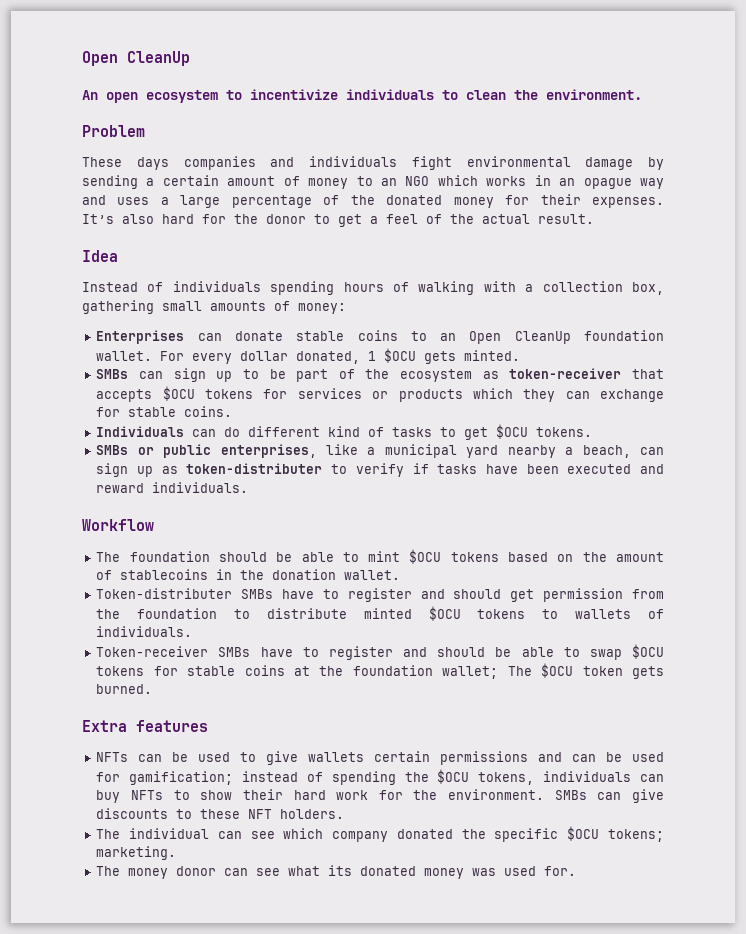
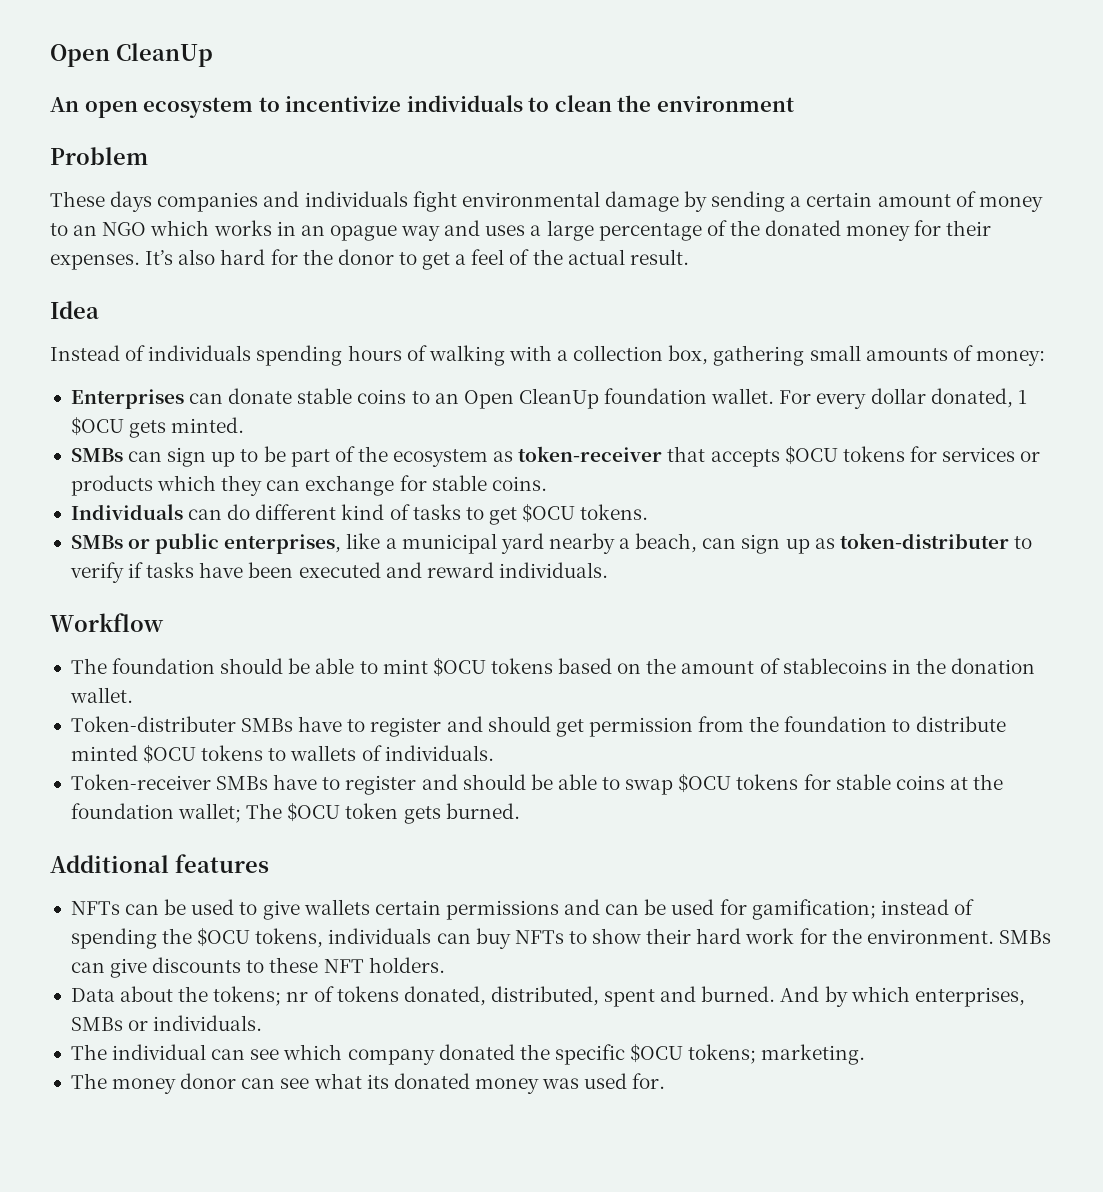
[546,89,642,100] environment. -> [656,96,794,112] environment
[82,720,127,732] Extra -> [50,855,169,873] Additional
(345, 814) none -> [70,986,1025,1007] [70,1015,263,1031] // Data about the tokens; nr of tokens donated, distributed, spent and burned. And by which enterprises, SMBs or individuals.

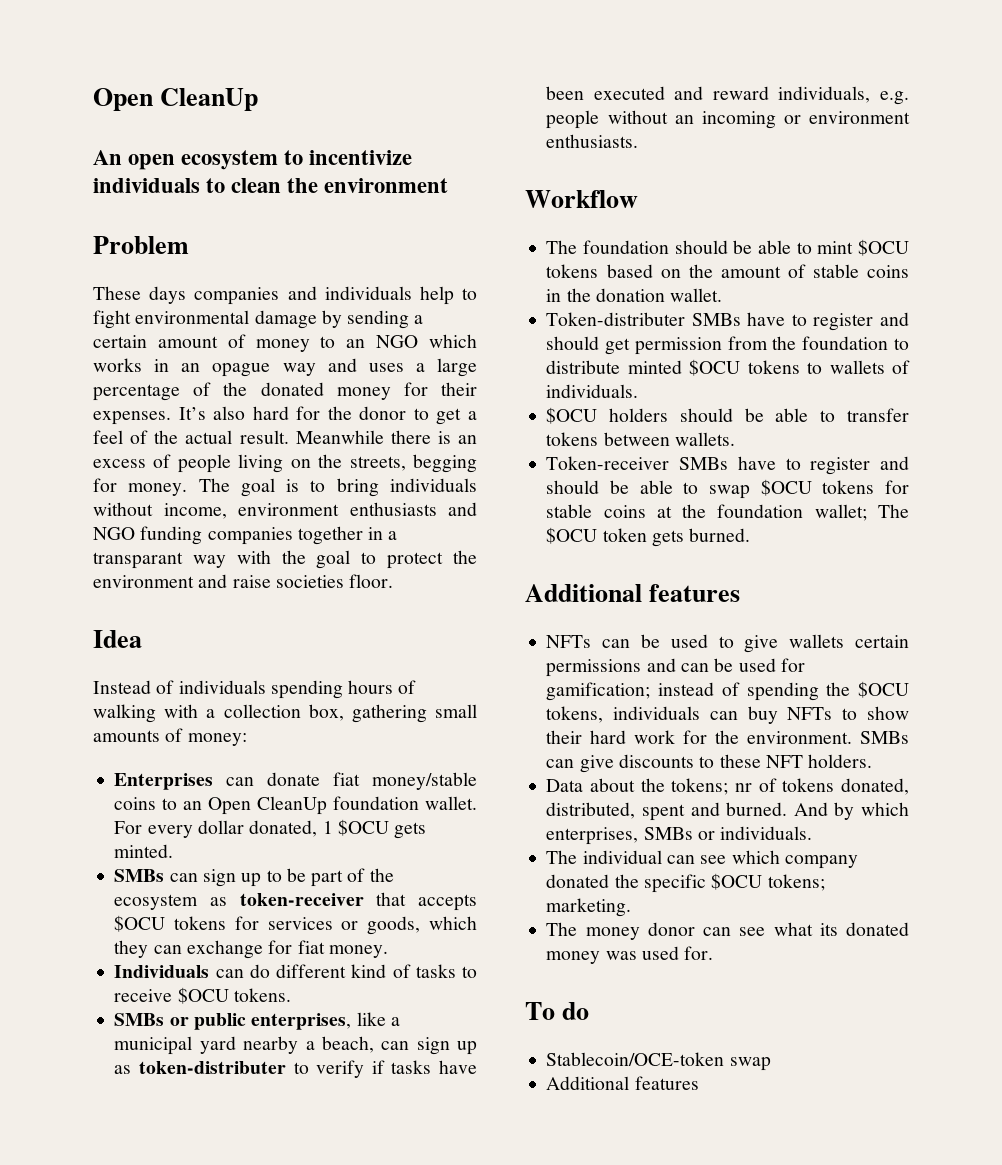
(408, 199) none -> [419,286,477,305] help to
(689, 257) none -> [295,430,477,444] [93,454,477,473] [93,478,477,497] [93,502,477,519] [93,526,398,545] [93,550,477,569] [93,574,394,588] Meanwhile there is an excess of people living on the streets, begging for money. The goal is to bring individuals without income, environment enthusiasts and NGO funding companies together in a transparant way with the goal to protect the environment and raise societies floor.
[297,388,353,404] stable -> [333,772,477,790] fiat money/stable
[70,475,153,496] products -> [367,916,421,935] goods,
[431,475,547,491] stable coins. -> [297,940,388,958] fiat money.
[488,507,517,525] get -> [114,989,173,1002] receive
[498,562,608,578] individuals. -> [778,86,909,105] [546,110,910,129] [546,134,639,148] individuals, e.g. people without an incoming or environment enthusiasts.
[782,658,887,674] stablecoins -> [812,264,909,278] stable coins
(494, 753) none -> [546,407,909,424] [546,432,735,446] // $OCU holders should be able to transfer tokens between wallets.
(666, 1081) none -> [525,1002,590,1020] [546,1052,771,1071] [546,1076,699,1090] // To do // Stablecoin/OCE-token swap // Additional features

